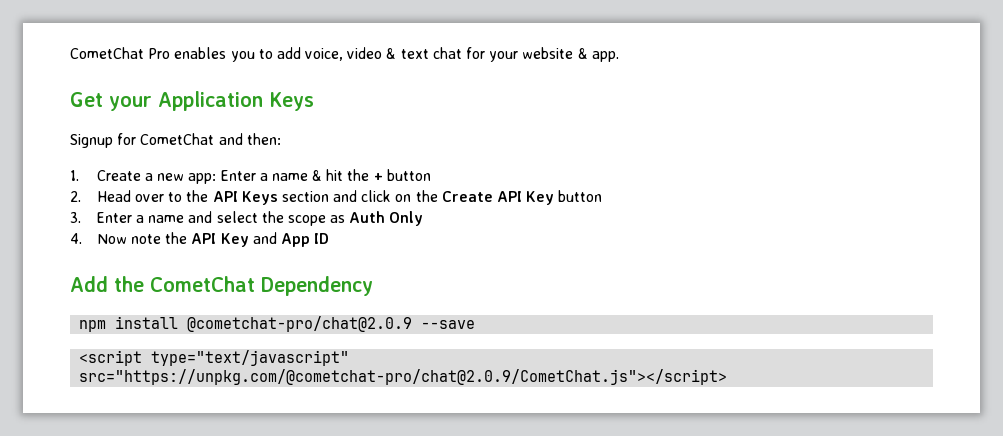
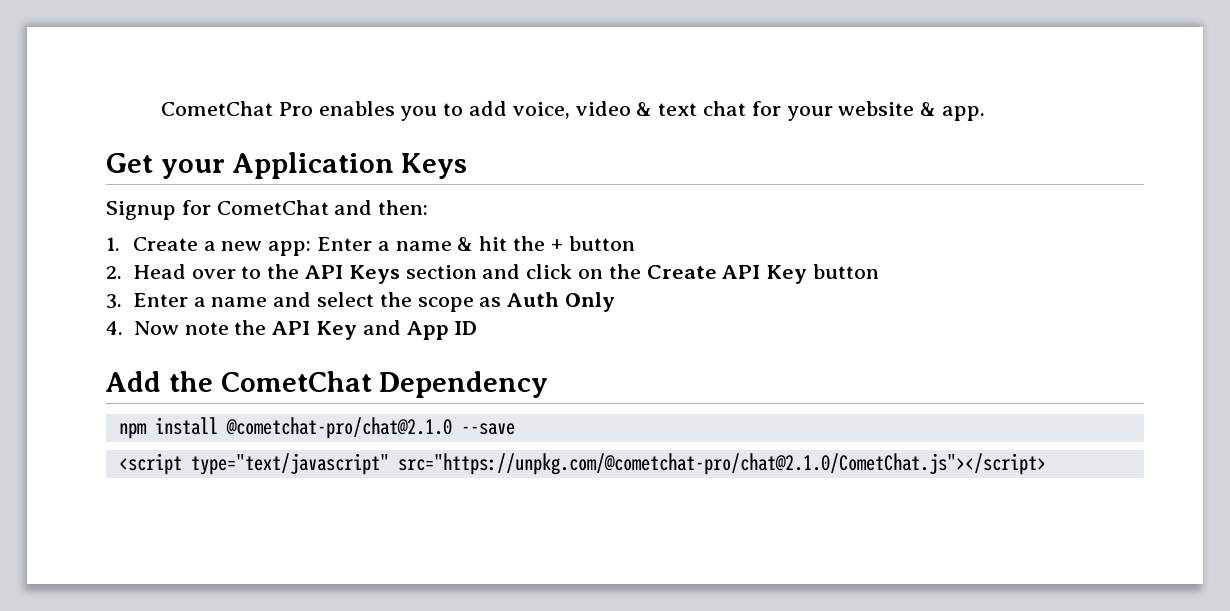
[187,316,413,332] @cometchat-pro/chat@2.0.9 -> [225,417,452,439] @cometchat-pro/chat@2.1.0
[79,369,728,385] src="https://unpkg.com/@cometchat-pro/chat@2.0.9/CometChat.js"></script> -> [397,453,1046,475] src="https://unpkg.com/@cometchat-pro/chat@2.1.0/CometChat.js"></script>

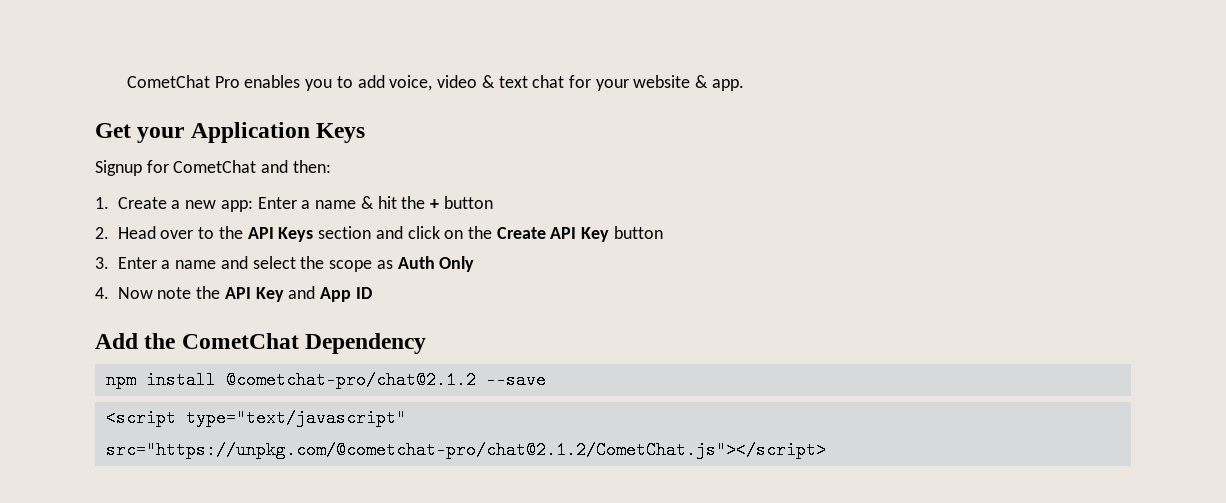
[225,417,452,439] @cometchat-pro/chat@2.1.0 -> [225,371,476,389] @cometchat-pro/chat@2.1.2
[397,453,1046,475] src="https://unpkg.com/@cometchat-pro/chat@2.1.0/CometChat.js"></script> -> [105,441,826,459] src="https://unpkg.com/@cometchat-pro/chat@2.1.2/CometChat.js"></script>

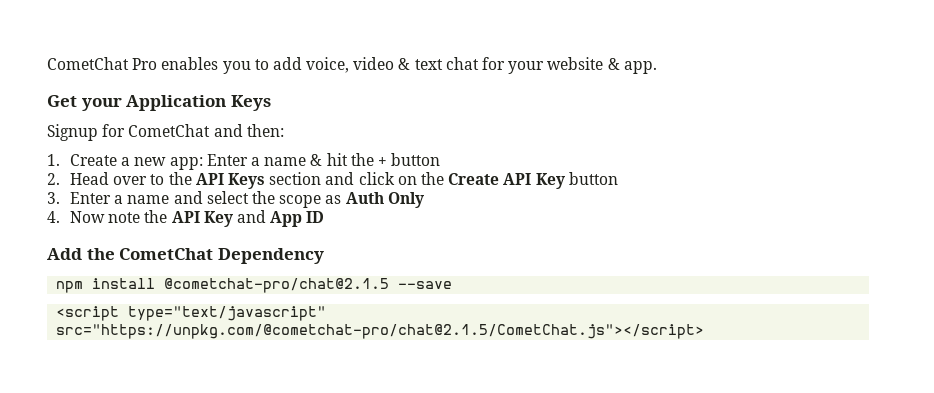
[225,371,476,389] @cometchat-pro/chat@2.1.2 -> [164,278,390,293] @cometchat-pro/chat@2.1.5
[105,441,826,459] src="https://unpkg.com/@cometchat-pro/chat@2.1.2/CometChat.js"></script> -> [56,324,705,339] src="https://unpkg.com/@cometchat-pro/chat@2.1.5/CometChat.js"></script>

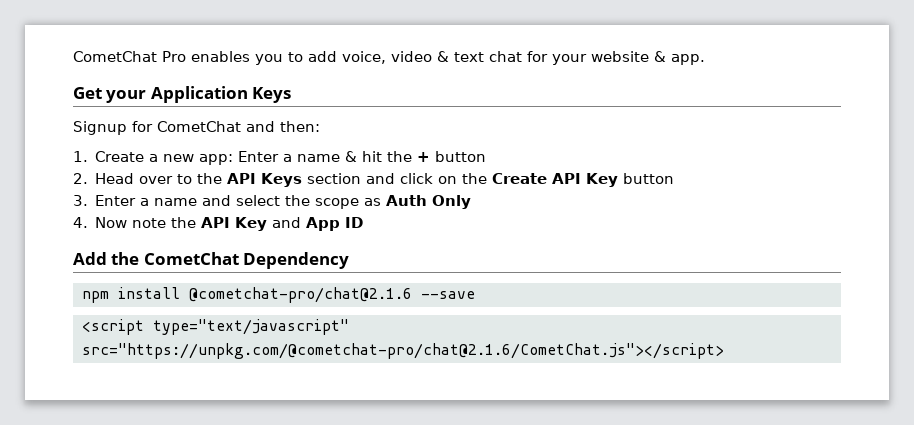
[164,278,390,293] @cometchat-pro/chat@2.1.5 -> [188,287,412,303] @cometchat-pro/chat@2.1.6
[56,324,705,339] src="https://unpkg.com/@cometchat-pro/chat@2.1.5/CometChat.js"></script> -> [81,343,724,359] src="https://unpkg.com/@cometchat-pro/chat@2.1.6/CometChat.js"></script>

